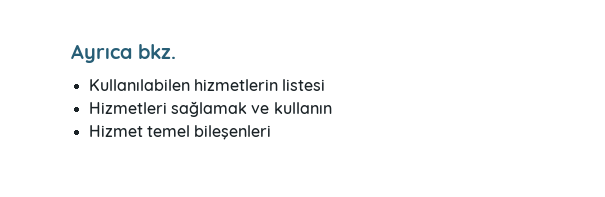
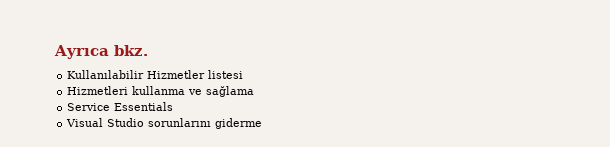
[88,79,278,91] Kullanılabilen hizmetlerin -> [67,70,206,79] Kullanılabilir Hizmetler
[170,101,332,117] [88,125,272,140] sağlamak ve kullanın // Hizmet temel bileşenleri -> [132,86,255,97] [67,102,174,111] [66,118,263,129] kullanma ve sağlama // Service Essentials // Visual Studio sorunlarını giderme

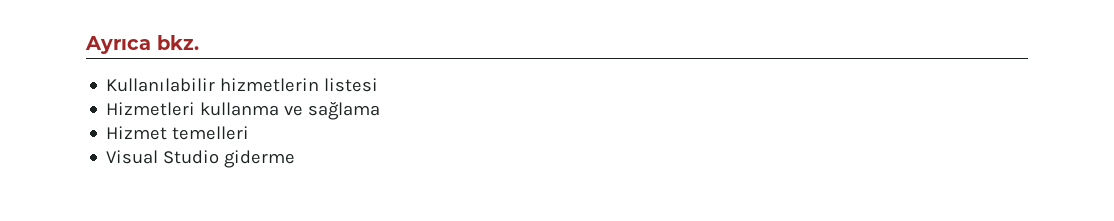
[147,70,206,79] Hizmetler -> [220,78,320,92] hizmetlerin
[67,102,174,111] Service Essentials -> [106,126,250,140] Hizmet temelleri
[148,118,212,127] sorunlarını -> (220, 157) none

